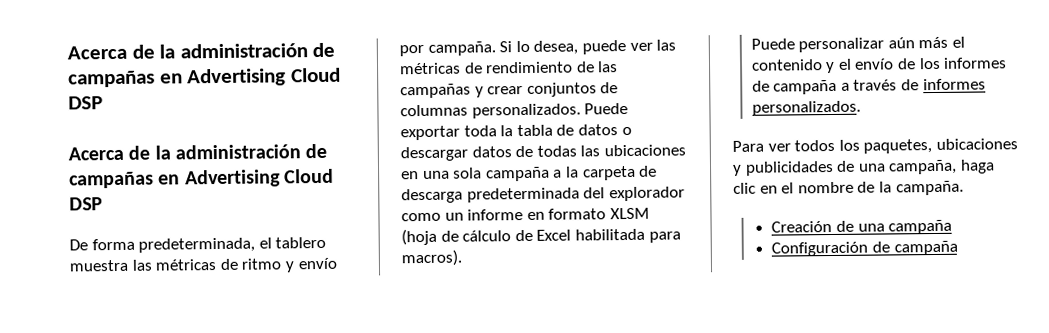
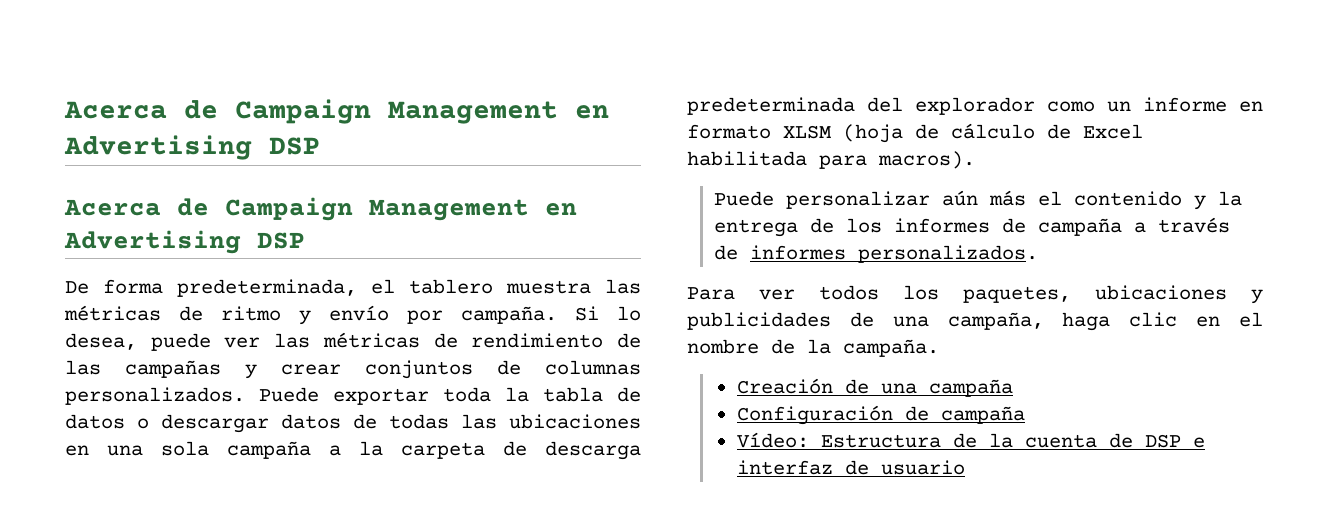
[67,42,336,60] [68,67,341,88] Acerca de la administración de campañas en Advertising Cloud -> [64,99,609,124] [64,135,252,160] Acerca de Campaign Management en Advertising
[154,143,328,160] [69,168,334,189] la administración de campañas en Advertising Cloud -> [225,197,577,221] [64,230,241,254] Campaign Management en Advertising
[837,58,895,70] el envío -> [1218,191,1243,206] [714,219,799,237] la entrega
(958, 248) none -> [736,432,1205,448] [736,460,965,475] // Vídeo: Estructura de la cuenta de DSP e interfaz de usuario

